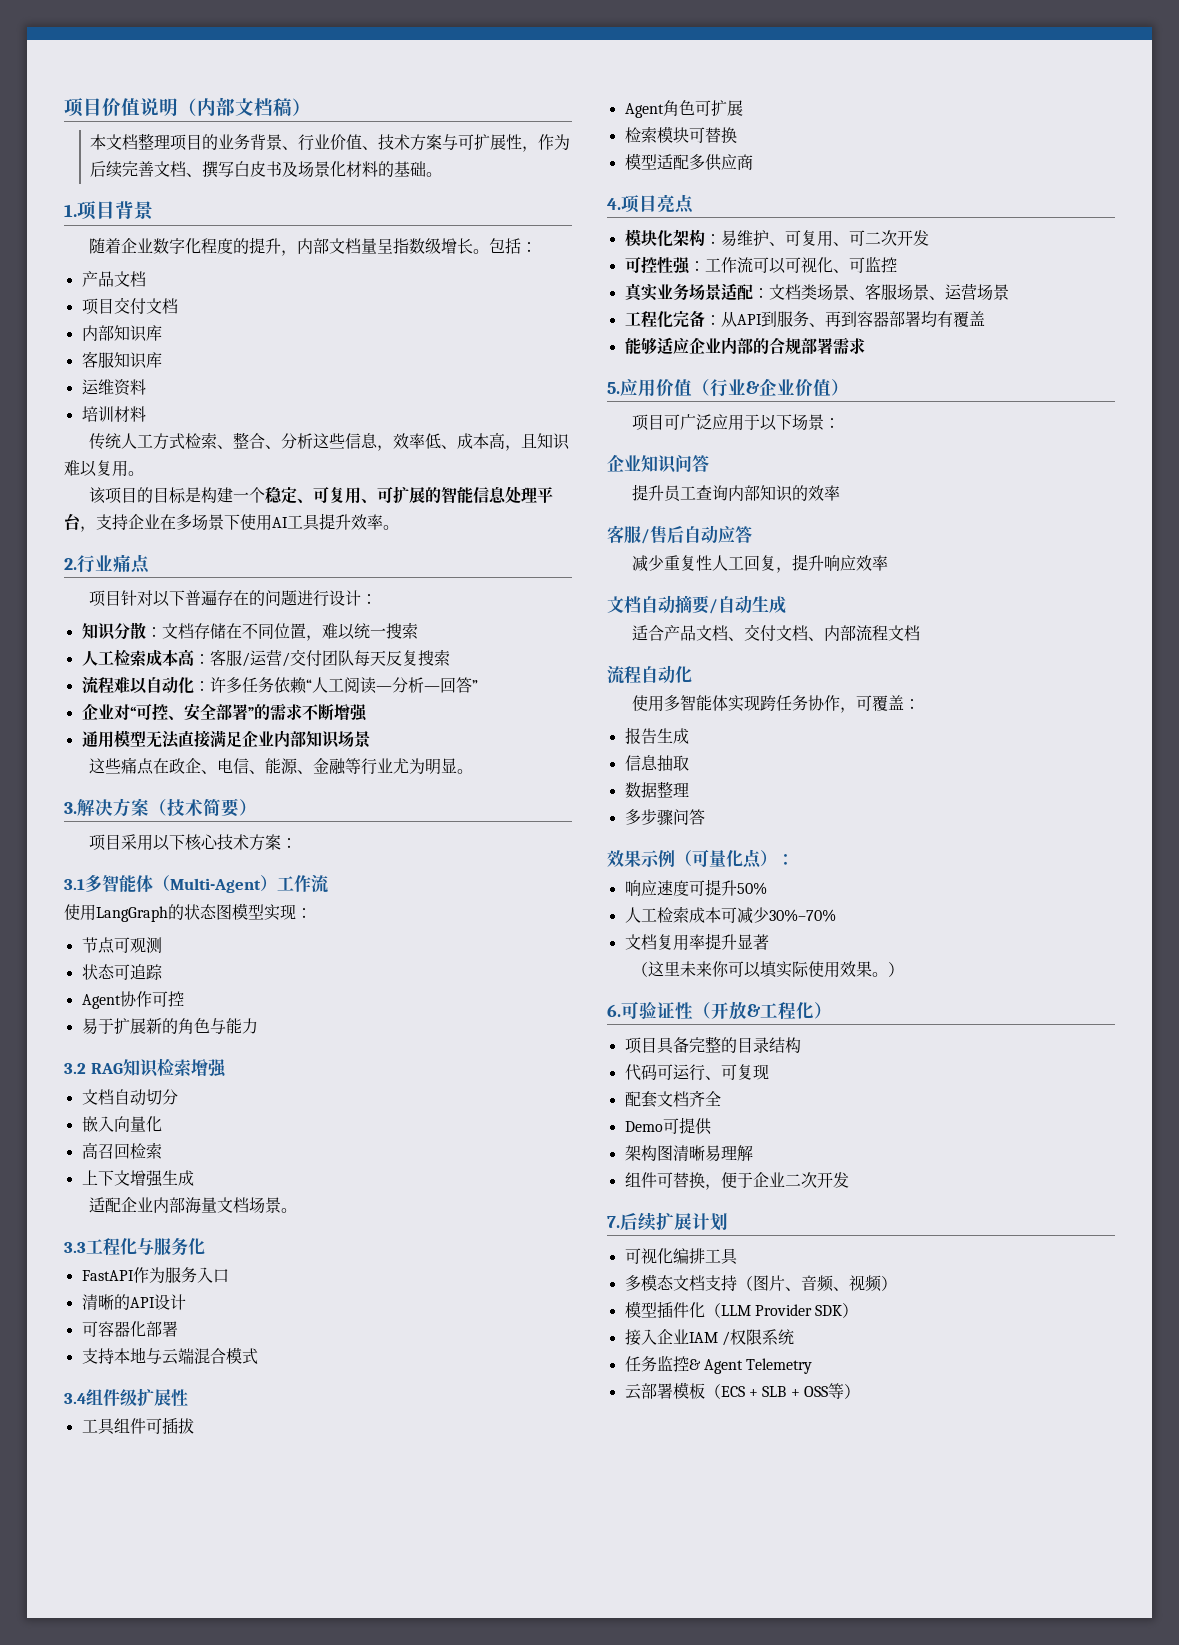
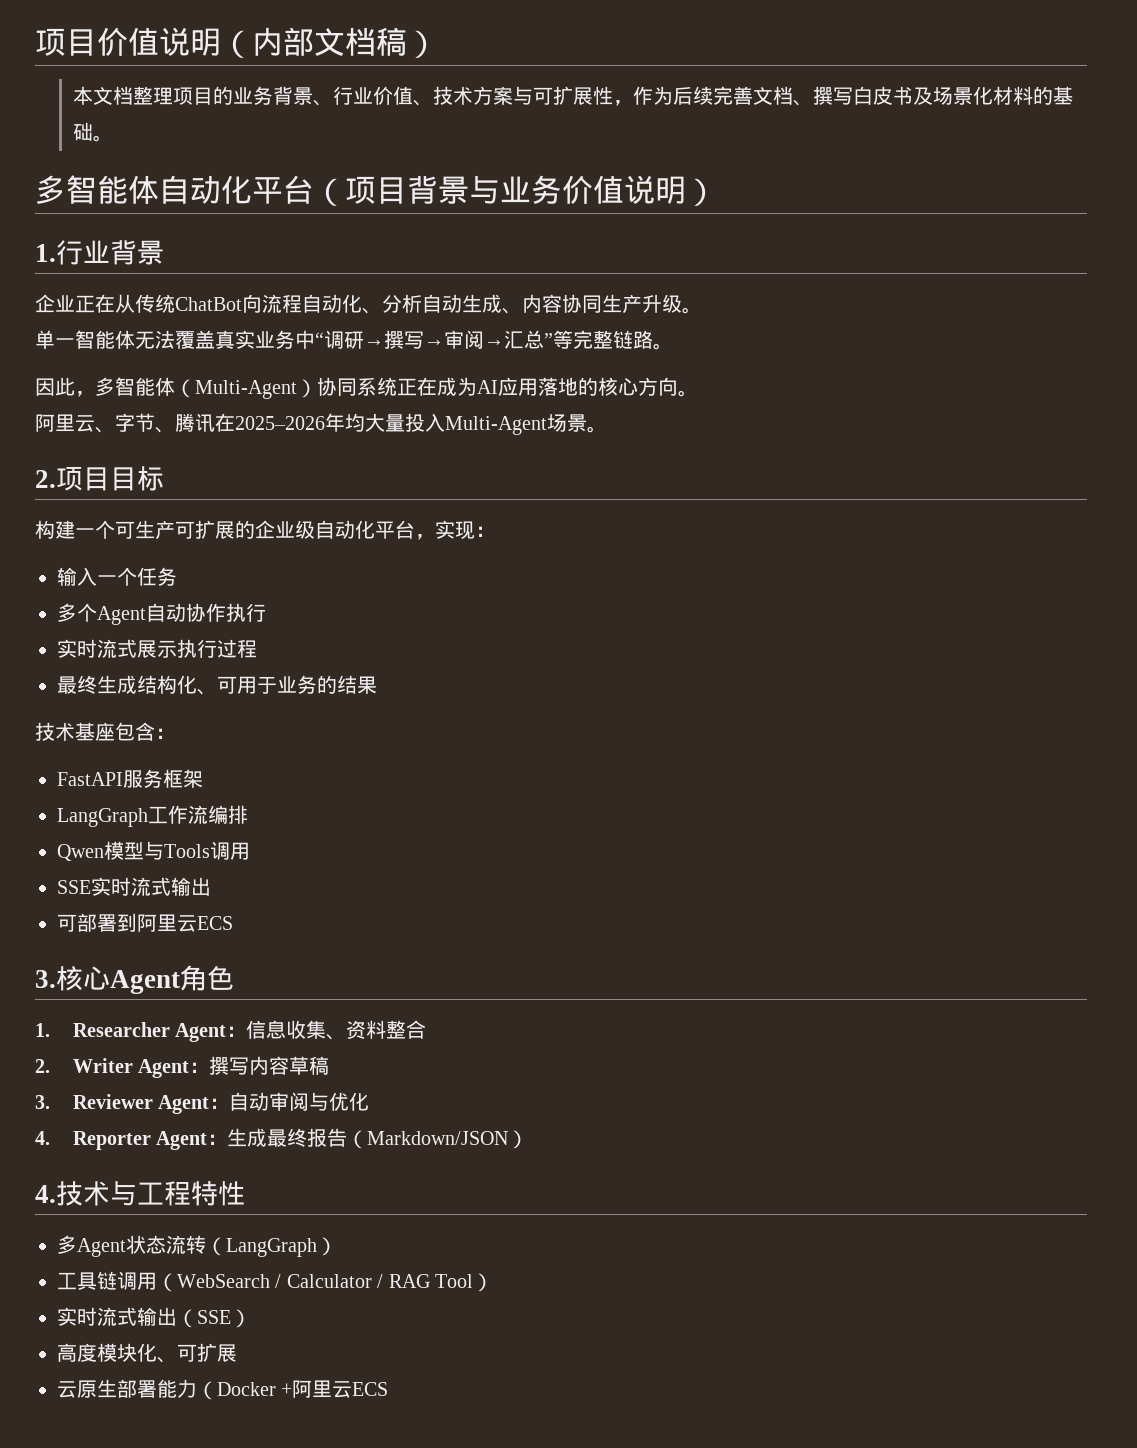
[64,201,153,220] [89,237,538,256] [81,271,146,287] [81,297,178,315] [81,325,162,342] [81,351,162,369] [81,379,146,396] [81,406,146,423] [89,432,571,451] [64,460,144,477] [89,486,554,504] [64,513,399,532] [64,554,150,574] [89,590,378,607] [81,622,418,641] [81,649,450,667] [81,676,478,694] [81,703,368,721] [81,730,371,749] [89,757,474,775] [64,798,257,817] [89,834,298,851] [64,874,329,893] [64,903,312,922] [81,937,162,954] [81,964,163,980] [81,991,184,1009] [81,1018,258,1035] [64,1058,227,1078] [81,1089,178,1106] [81,1116,162,1132] [81,1142,162,1159] [81,1170,194,1187] [89,1197,298,1214] [64,1237,205,1256] [81,1267,229,1283] [81,1294,186,1310] [81,1321,178,1337] [81,1347,258,1365] [64,1388,188,1407] [81,1417,194,1435] [624,100,743,118] [624,126,737,144] [624,153,753,171] [607,194,694,214] [624,229,929,247] [624,256,897,274] [624,283,1009,302] [624,311,985,328] [624,337,865,355] [607,378,849,397] [632,414,841,431] [607,454,709,474] [632,484,841,502] [607,525,752,544] [632,554,889,573] [607,595,786,614] [632,624,921,642] [607,665,692,684] [632,695,921,713] [624,727,689,744] [624,755,689,771] [624,781,689,798] [624,809,705,826] [607,849,794,869] [624,879,767,896] [624,906,836,924] [624,933,769,951] [632,961,905,978] [607,1001,832,1020] [624,1036,801,1054] [624,1064,769,1081] [624,1090,721,1108] [624,1117,712,1135] [624,1145,753,1162] [624,1172,849,1190] [607,1212,728,1231] [624,1248,738,1265] [624,1274,897,1292] [624,1301,859,1318] [624,1329,794,1346] [624,1355,813,1374] [624,1382,860,1400] 1.项目背景 // 随着企业数字化程度的提升，内部文档量呈指数级增长。包括： // 产品文档 // 项目交付文档 // 内部知识库 // 客服知识库 // 运维资料 // 培训材料 // 传统人工方式检索、整合、分析这些信息，效率低、成本高，且知识难以复用。 // 该项目的目标是构建一个稳定、可复用、可扩展的智能信息处理平台，支持企业在多场景下使用AI工具提升效率。 // 2.行业痛点 // 项目针对以下普遍存在的问题进行设计： // 知识分散：文档存储在不同位置，难以统一搜索 // 人工检索成本高：客服/运营/交付团队每天反复搜索 // 流程难以自动化：许多任务依赖“人工阅读—分析—回答” // 企业对“可控、安全部署”的需求不断增强 // 通用模型无法直接满足企业内部知识场景 // 这些痛点在政企、电信、能源、金融等行业尤为明显。 // 3.解决方案（技术简要） // 项目采用以下核心技术方案： // 3.1多智能体（Multi-Agent）工作流 // 使用LangGraph的状态图模型实现： // 节点可观测 // 状态可追踪 // Agent协作可控 // 易于扩展新的角色与能力 // 3.2 RAG知识检索增强 // 文档自动切分 // 嵌入向量化 // 高召回检索 // 上下文增强生成 // 适配企业内部海量文档场景。 // 3.3工程化与服务化 // FastAPI作为服务入口 // 清晰的API设计 // 可容器化部署 // 支持本地与云端混合模式 // 3.4组件级扩展性 // 工具组件可插拔 // Agent角色可扩展 // 检索模块可替换 // 模型适配多供应商 // 4.项目亮点 // 模块化架构：易维护、可复用、可二次开发 // 可控性强：工作流可以可视化、可监控 // 真实业务场景适配：文档类场景、客服场景、运营场景 // 工程化完备：从API到服务、再到容器部署均有覆盖 // 能够适应企业内部的合规部署需求 // 5.应用价值（行业&企业价值） // 项目可广泛应用于以下场景： // 企业知识问答 // 提升员工查询内部知识的效率 // 客服/售后自动应答 // 减少重复性人工回复，提升响应效率 // 文档自动摘要/自动生成 // 适合产品文档、交付文档、内部流程文档 // 流程自动化 // 使用多智能体实现跨任务协作，可覆盖： // 报告生成 // 信息抽取 // 数据整理 // 多步骤问答 // 效果示例（可量化点）： // 响应速度可提升50% // 人工检索成本可减少30%–70% // 文档复用率提升显著 // （这里未来你可以填实际使用效果。） // 6.可验证性（开放&工程化） // 项目具备完整的目录结构 // 代码可运行、可复现 // 配套文档齐全 // Demo可提供 // 架构图清晰易理解 // 组件可替换，便于企业二次开发 // 7.后续扩展计划 // 可视化编排工具 // 多模态文档支持（图片、音频、视频） // 模型插件化（LLM Provider SDK） // 接入企业IAM /权限系统 // 任务监控& Agent Telemetry // 云部署模板（ECS + SLB + OSS等） -> [35,175,717,206] [35,240,164,265] [35,294,702,314] [35,330,673,350] [35,377,698,399] [35,413,607,435] [35,466,164,491] [35,520,495,540] [57,567,177,586] [57,603,266,625] [57,639,257,658] [57,675,377,695] [35,722,175,741] [57,769,203,788] [57,805,248,827] [57,841,250,861] [57,877,211,896] [57,913,233,932] [35,965,234,994] [35,1020,427,1042] [35,1056,330,1078] [35,1092,370,1114] [35,1128,529,1150] [35,1181,245,1206] [57,1235,337,1257] [57,1271,493,1292] [57,1307,251,1328] [57,1343,237,1363] [57,1379,389,1400] 多智能体自动化平台（项目背景与业务价值说明） // 1.行业背景 // 企业正在从传统ChatBot向流程自动化、分析自动生成、内容协同生产升级。 // 单一智能体无法覆盖真实业务中“调研→撰写→审阅→汇总”等完整链路。 // 因此，多智能体（Multi-Agent）协同系统正在成为AI应用落地的核心方向。 // 阿里云、字节、腾讯在2025–2026年均大量投入Multi-Agent场景。 // 2.项目目标 // 构建一个可生产可扩展的企业级自动化平台，实现： // 输入一个任务 // 多个Agent自动协作执行 // 实时流式展示执行过程 // 最终生成结构化、可用于业务的结果 // 技术基座包含： // FastAPI服务框架 // LangGraph工作流编排 // Qwen模型与Tools调用 // SSE实时流式输出 // 可部署到阿里云ECS // 3.核心Agent角色 // 1. Researcher Agent：信息收集、资料整合 // 2. Writer Agent：撰写内容草稿 // 3. Reviewer Agent：自动审阅与优化 // 4. Reporter Agent：生成最终报告（Markdown/JSON） // 4.技术与工程特性 // 多Agent状态流转（LangGraph） // 工具链调用（WebSearch / Calculator / RAG Tool） // 实时流式输出（SSE） // 高度模块化、可扩展 // 云原生部署能力（Docker +阿里云ECS

